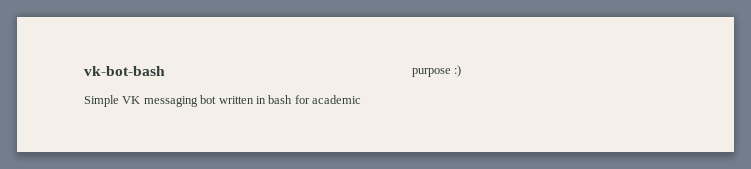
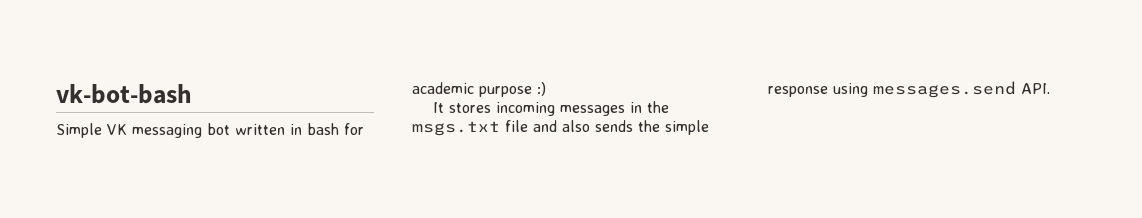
(462, 71) none -> [433,101,670,116] [412,120,709,136] [768,81,1050,98] // It stores incoming messages in the msgs.txt file and also sends the simple response using messages.send API.

